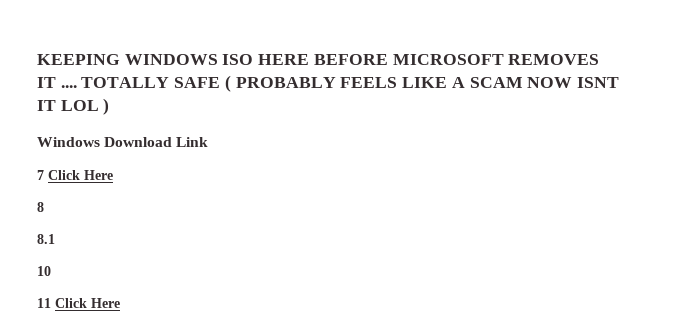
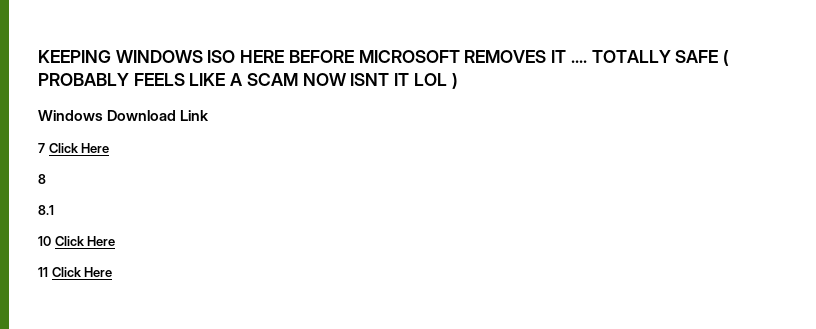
(51, 271) none -> [54,236,116,246] Click Here

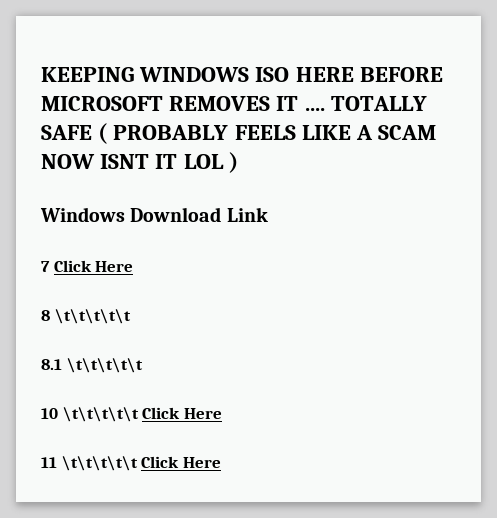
(46, 179) none -> [54,309,131,324] \t\t\t\t\t
(54, 210) none -> [66,358,143,373] \t\t\t\t\t
(51, 241) none -> [62,407,139,422] \t\t\t\t\t
(48, 272) none -> [61,456,138,471] \t\t\t\t\t

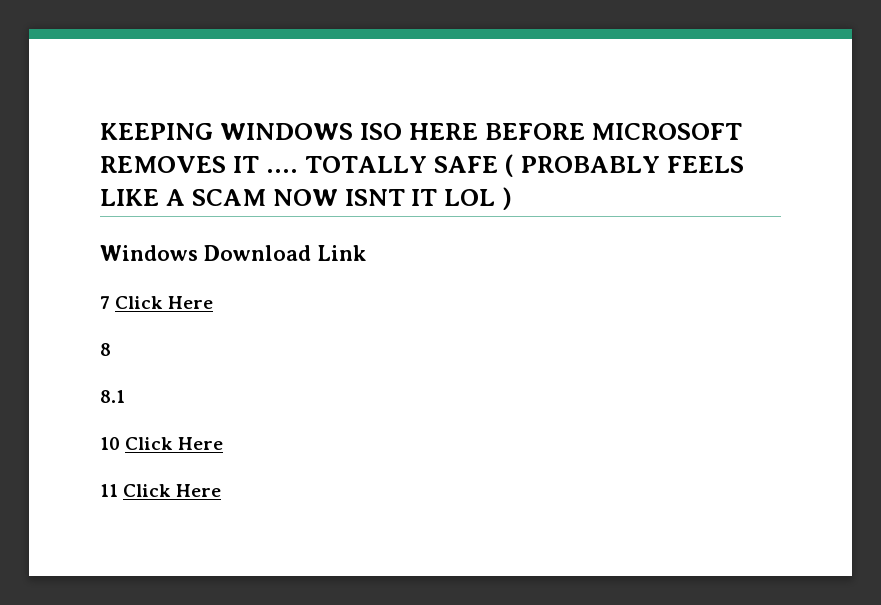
[54,309,131,324] \t\t\t\t\t -> (111, 349) none
[66,358,143,373] \t\t\t\t\t -> (125, 396) none
[62,407,139,422] \t\t\t\t\t -> (120, 443) none
[61,456,138,471] \t\t\t\t\t -> (118, 490) none

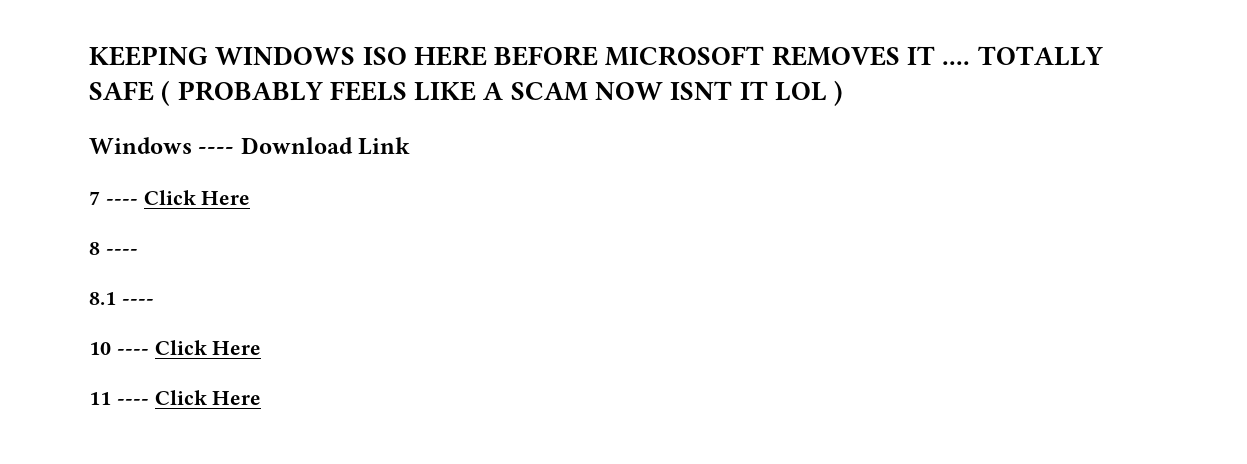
(198, 253) none -> [198,147,235,154] ----
(110, 302) none -> [105,199,138,205] ----
(111, 349) none -> [105,249,138,255] ----
(125, 396) none -> [121,299,154,305] ----
(120, 443) none -> [116,349,149,355] ----
(118, 490) none -> [116,399,149,405] ----

